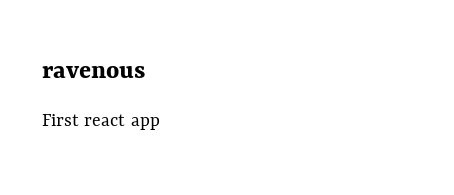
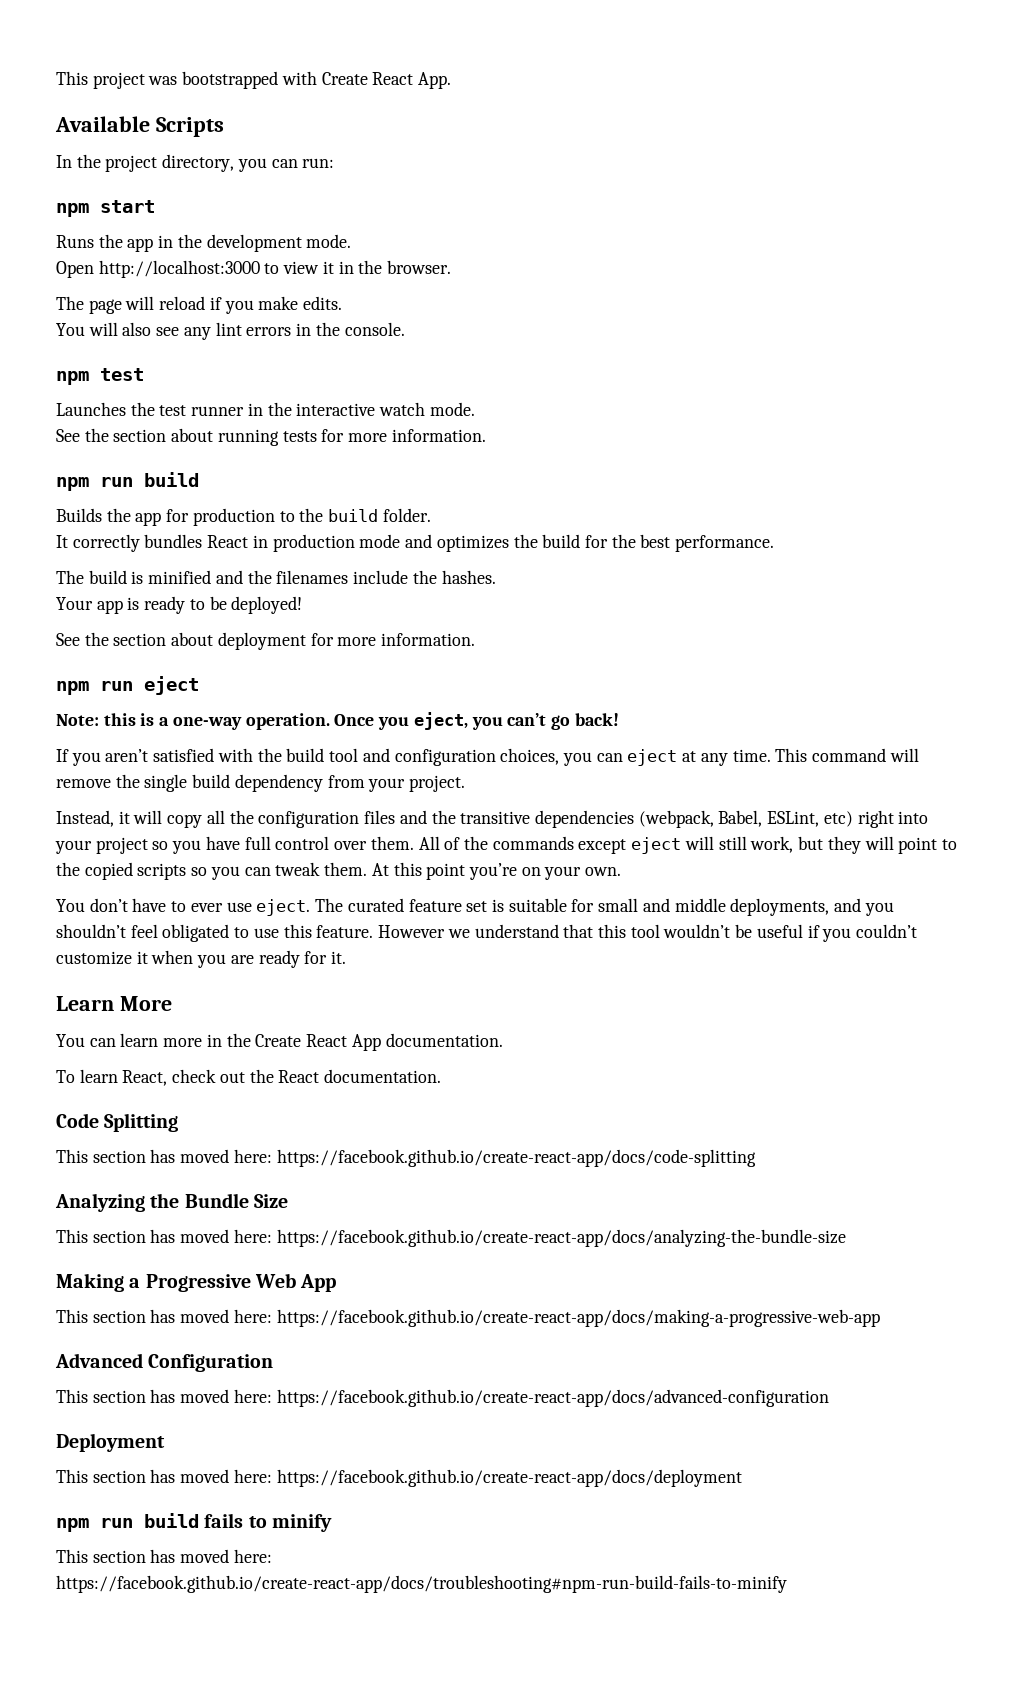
[42,66,145,78] [42,114,160,130] ravenous // First react app -> [56,71,452,89] [55,116,224,137] [56,154,335,172] [56,200,155,217] [56,234,352,252] [56,260,452,278] [56,296,343,314] [56,322,405,340] [56,368,144,385] [56,402,475,416] [56,428,486,446] [56,472,199,491] [56,508,431,526] [56,534,775,552] [56,570,496,584] [56,596,303,614] [56,632,476,650] [56,676,199,695] [56,712,619,730] [56,748,919,766] [56,774,466,792] [56,810,929,828] [55,836,957,854] [56,862,622,880] [56,898,894,916] [56,924,918,942] [56,950,347,968] [56,996,172,1011] [56,1033,503,1051] [56,1069,442,1086] [56,1113,179,1132] [56,1149,756,1167] [55,1193,288,1212] [56,1229,846,1247] [56,1273,337,1292] [56,1309,880,1327] [55,1353,274,1372] [56,1389,829,1407] [56,1433,165,1452] [56,1469,742,1487] [56,1513,332,1532] [56,1549,272,1563] [56,1575,787,1593] This project was bootstrapped with Create React App. // Available Scripts // In the project directory, you can run: // npm start // Runs the app in the development mode. // Open http://localhost:3000 to view it in the browser. // The page will reload if you make edits. // You will also see any lint errors in the console. // npm test // Launches the test runner in the interactive watch mode. // See the section about running tests for more information. // npm run build // Builds the app for production to the build folder. // It correctly bundles React in production mode and optimizes the build for the best performance. // The build is minified and the filenames include the hashes. // Your app is ready to be deployed! // See the section about deployment for more information. // npm run eject // Note: this is a one-way operation. Once you eject, you can’t go back! // If you aren’t satisfied with the build tool and configuration choices, you can eject at any time. This command will remove the single build dependency from your project. // Instead, it will copy all the configuration files and the transitive dependencies (webpack, Babel, ESLint, etc) right into your project so you have full control over them. All of the commands except eject will still work, but they will point to the copied scripts so you can tweak them. At this point you’re on your own. // You don’t have to ever use eject. The curated feature set is suitable for small and middle deployments, and you shouldn’t feel obligated to use this feature. However we understand that this tool wouldn’t be useful if you couldn’t customize it when you are ready for it. // Learn More // You can learn more in the Create React App documentation. // To learn React, check out the React documentation. // Code Splitting // This section has moved here: https://facebook.github.io/create-react-app/docs/code-splitting // Analyzing the Bundle Size // This section has moved here: https://facebook.github.io/create-react-app/docs/analyzing-the-bundle-size // Making a Progressive Web App // This section has moved here: https://facebook.github.io/create-react-app/docs/making-a-progressive-web-app // Advanced Configuration // This section has moved here: https://facebook.github.io/create-react-app/docs/advanced-configuration // Deployment // This section has moved here: https://facebook.github.io/create-react-app/docs/deployment // npm run build fails to minify // This section has moved here: https://facebook.github.io/create-react-app/docs/troubleshooting#npm-run-build-fails-to-minify

